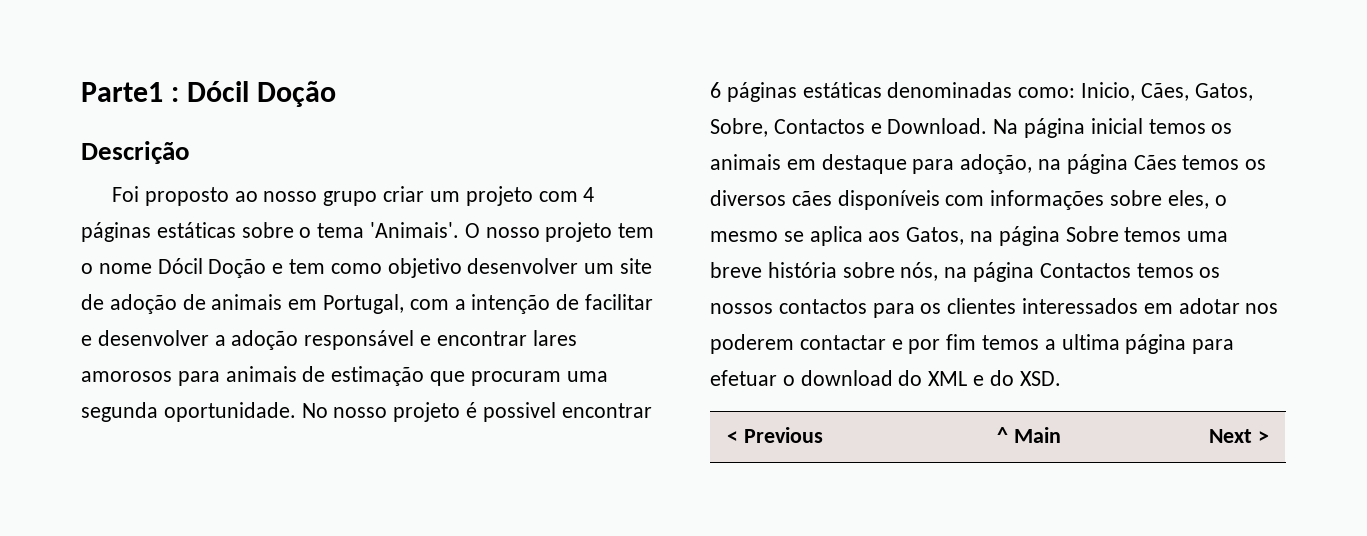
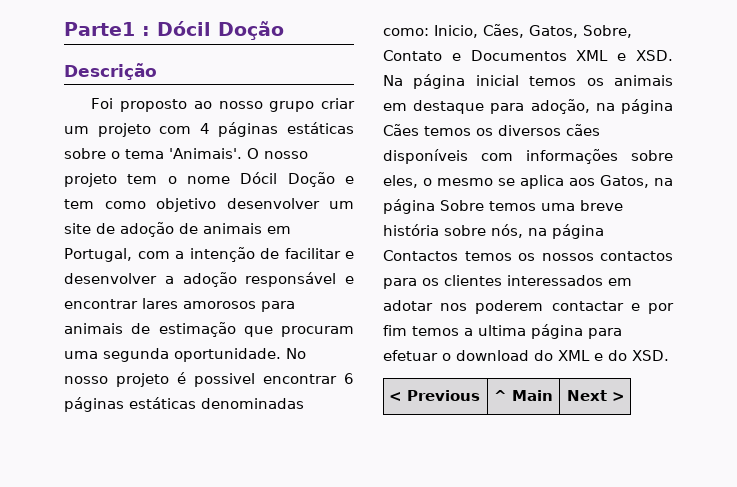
[773,118,988,134] Contactos e Download. -> [383,50,673,61] Contato e Documentos XML e XSD.

